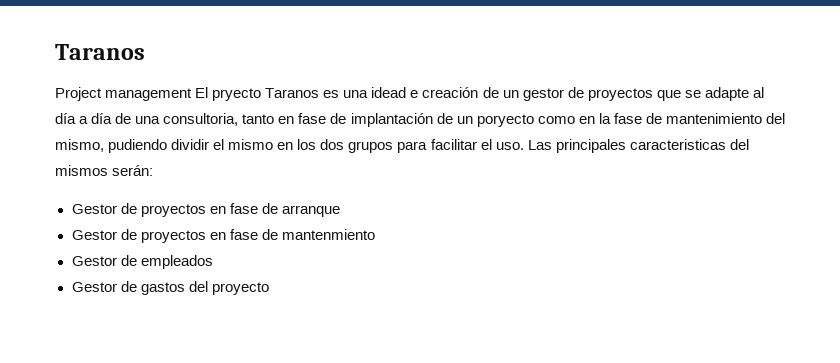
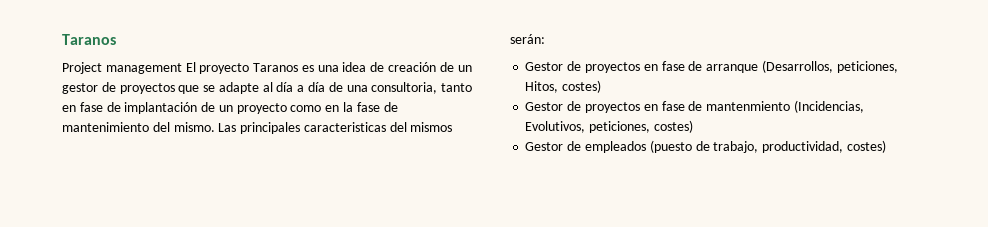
[212,88,262,101] pryecto -> [199,63,250,74] proyecto
[371,87,419,98] idead e -> [342,62,385,72] idea de
[476,114,534,127] poryecto -> [236,103,287,114] proyecto
[55,139,524,153] mismo, pudiendo dividir el mismo en los dos grupos para facilitar el uso. -> [173,122,215,132] mismo.
(340, 211) none -> [761,60,898,73] [525,80,602,93] (Desarrollos, peticiones, Hitos, costes)
(375, 234) none -> [793,100,864,113] [525,120,693,133] (Incidencias, Evolutivos, peticiones, costes)
[71,281,269,295] // Gestor de gastos del proyecto -> [649,140,886,153] (puesto de trabajo, productividad, costes)

